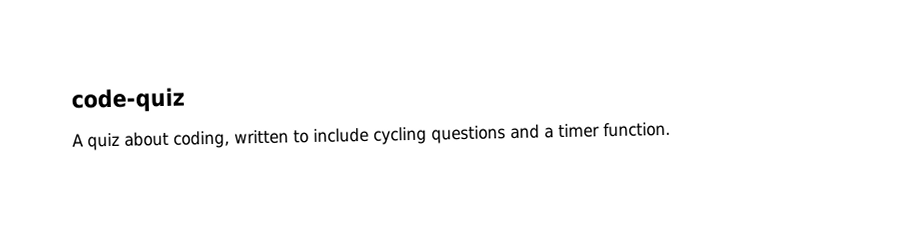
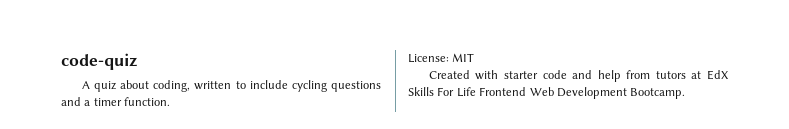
(671, 129) none -> [408,53,475,63] [428,70,729,82] [408,87,686,99] // License: MIT // Created with starter code and help from tutors at EdX Skills For Life Frontend Web Development Bootcamp.

